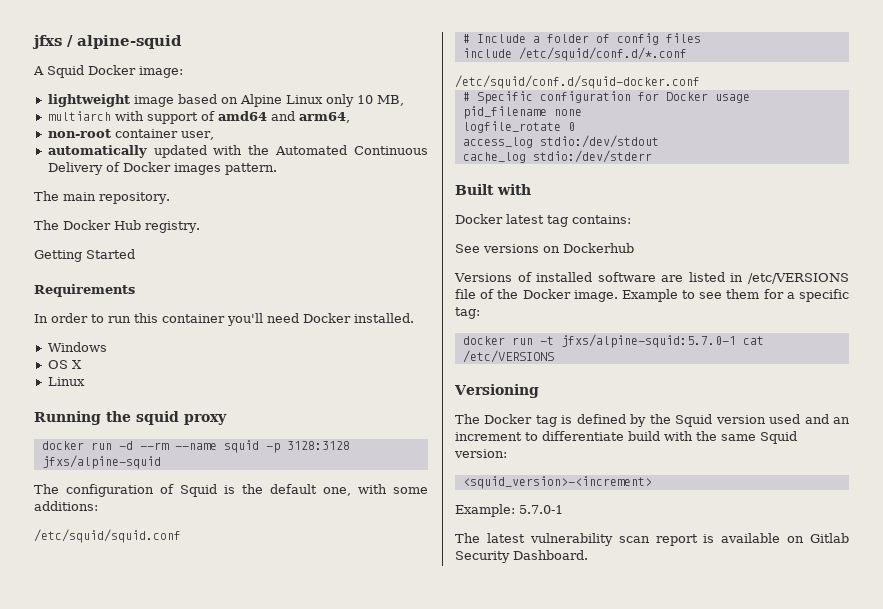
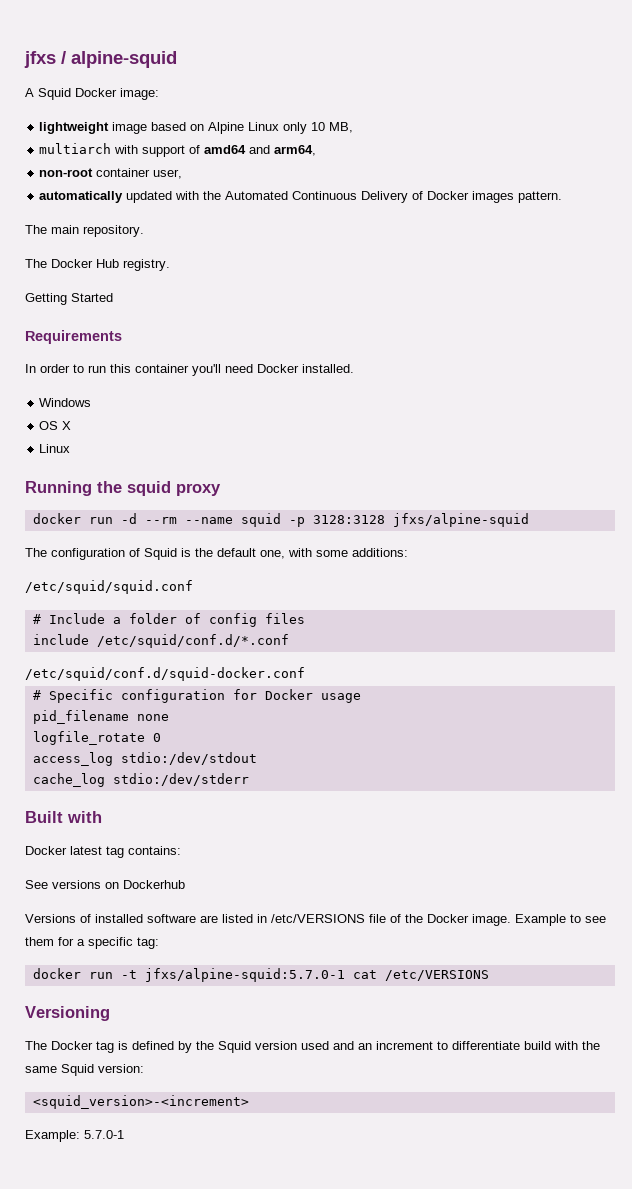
[455,533,849,546] [455,550,588,563] // The latest vulnerability scan report is available on Gitlab Security Dashboard. -> (124, 1134) none

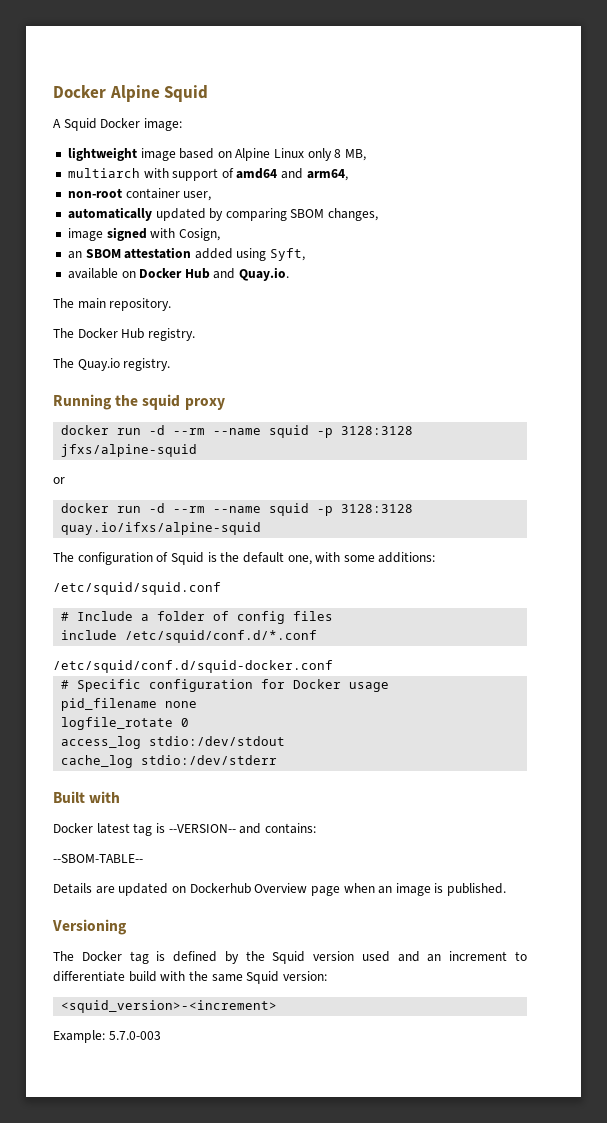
[24,51,177,68] jfxs / alpine-squid -> [53,85,209,102] Docker Alpine Squid
[311,122,326,131] 10 -> [334,149,342,158] 8
[175,191,563,203] with the Automated Continuous Delivery of Docker images pattern. -> [209,208,379,221] [67,227,220,241] [67,247,306,261] [67,267,290,281] by comparing SBOM changes, // image signed with Cosign, // an SBOM attestation added using Syft, // available on Docker Hub and Quay.io.
[25,293,113,305] [25,330,122,344] [25,364,354,376] [39,398,92,407] [39,421,72,430] [39,444,71,453] Getting Started // Requirements // In order to run this container you'll need Docker installed. // Windows // OS X // Linux -> [53,358,171,371] The Quay.io registry.
(529, 520) none -> [53,477,65,484] [61,503,414,516] [61,522,262,535] // or // docker run -d --rm --name squid -p 3128:3128 quay.io/ifxs/alpine-squid
[128,846,181,855] [25,880,185,889] [25,914,606,926] [25,937,159,949] [32,968,489,982] contains: // See versions on Dockerhub // Versions of installed software are listed in /etc/VERSIONS file of the Docker image. Example to see them for a specific tag: // docker run -t jfxs/alpine-squid:5.7.0-1 cat /etc/VERSIONS -> [155,823,316,834] [53,854,143,863] [53,883,507,896] is --VERSION-- and contains: // --SBOM-TABLE-- // Details are updated on Dockerhub Overview page when an image is published.
[84,1130,124,1139] 5.7.0-1 -> [108,1031,161,1040] 5.7.0-003

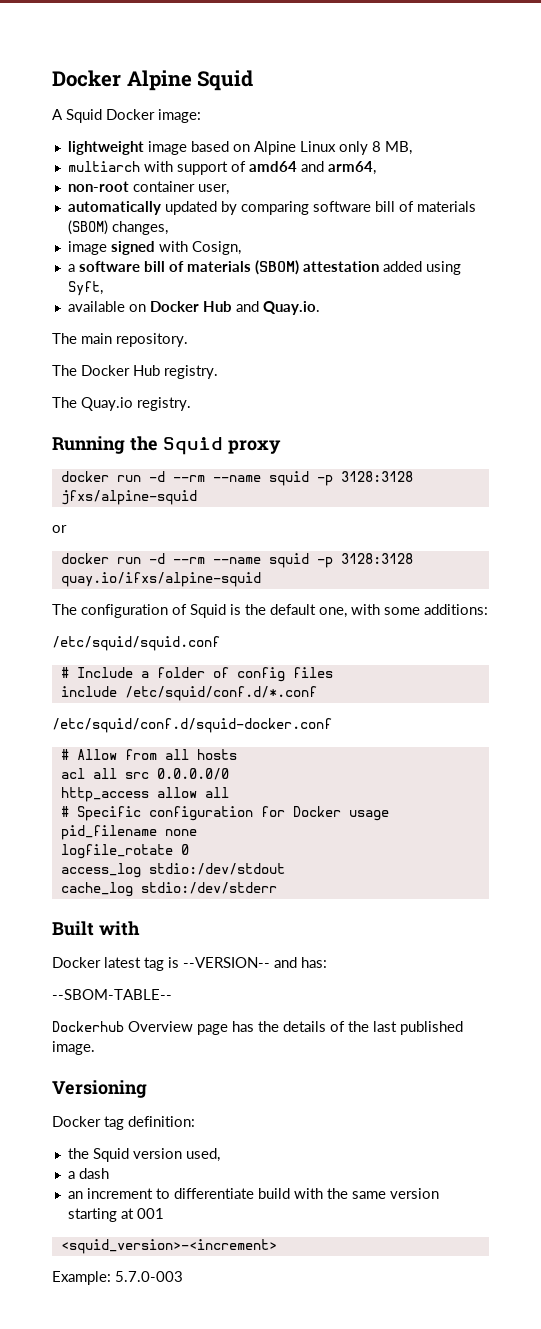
[290,209,325,218] SBOM -> [312,201,476,212] [67,220,108,235] software bill of materials (SBOM)
[67,249,121,259] an SBOM -> [67,260,299,275] a software bill of materials (SBOM)
[142,394,181,410] squid -> [162,437,223,455] Squid
(333, 666) none -> [60,749,237,760] [60,768,229,780] [60,787,229,802] // # Allow from all hosts // acl all src 0.0.0.0/0 // http_access allow all
[264,823,316,834] contains: -> [301,957,327,968] has:
[53,883,507,896] Details are updated on Dockerhub Overview page when an image is published. -> [52,1021,463,1035] [52,1041,95,1055] Dockerhub Overview page has the details of the last published image.
[53,951,74,961] The -> (147, 1089) none
[156,951,420,964] is defined by the Squid version used and -> [128,1116,195,1127] [67,1148,220,1162] [67,1168,109,1179] definition: // the Squid version used, // a dash //
[246,971,327,984] Squid version: -> [389,1188,439,1199] [67,1208,164,1222] version starting at 001

